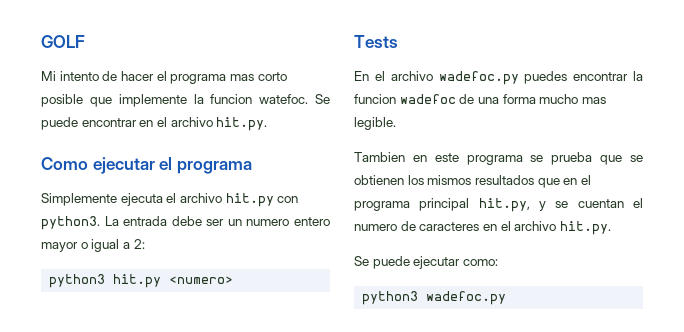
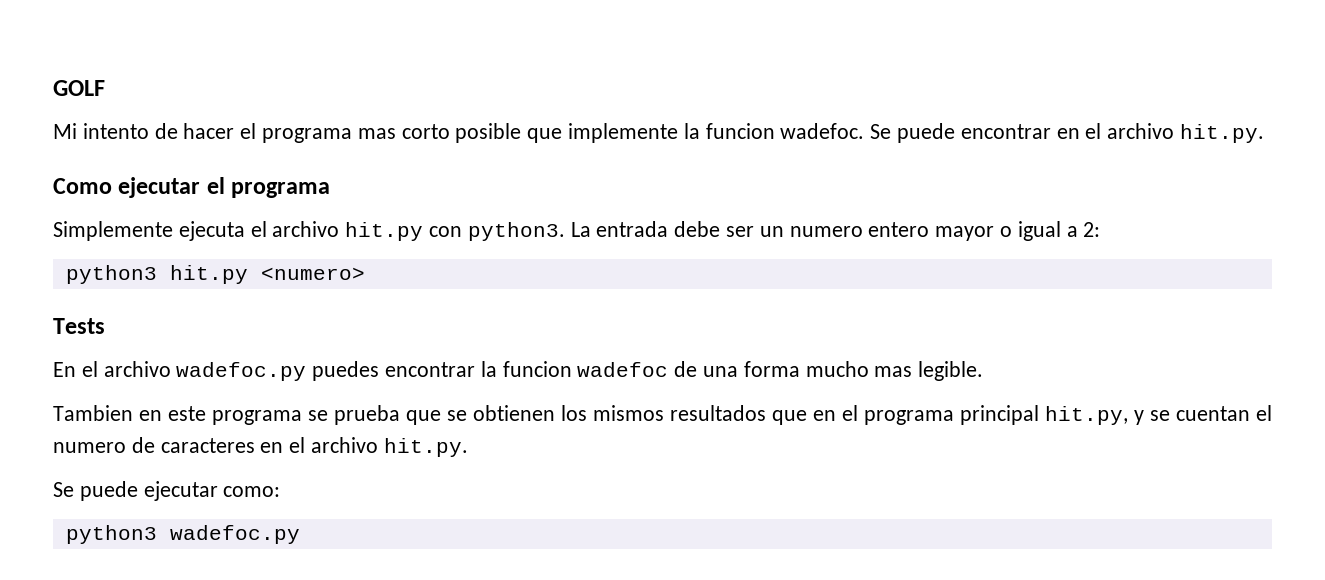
[259,94,309,104] watefoc. -> [780,123,865,139] wadefoc.

